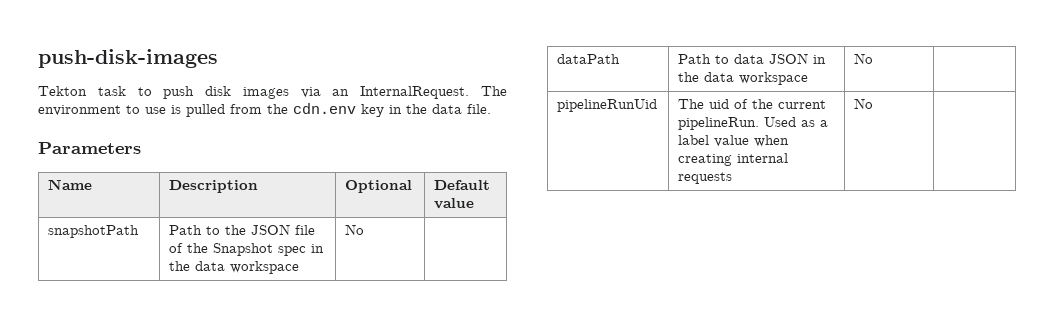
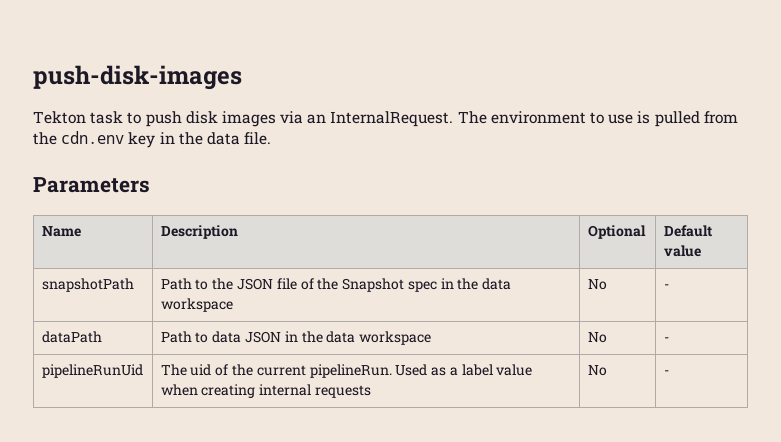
(365, 229) none -> [663,284,669,289] -
(874, 58) none -> [663,337,669,342] -
(874, 103) none -> [663,370,669,375] -

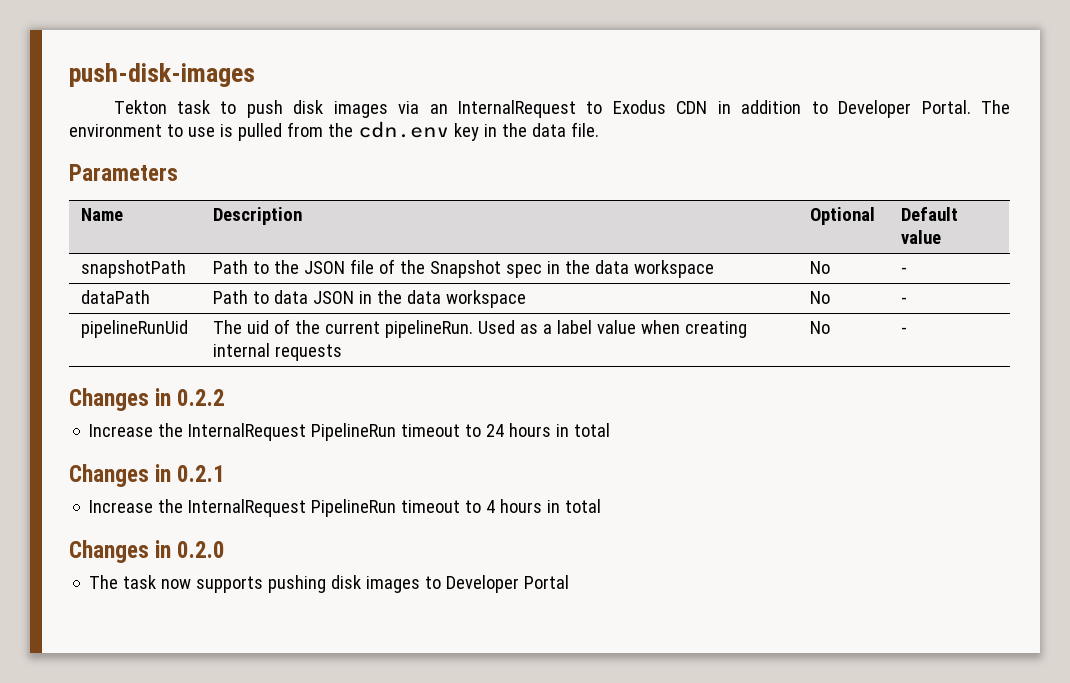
[330,111,454,127] InternalRequest. -> [458,100,971,118] InternalRequest to Exodus CDN in addition to Developer Portal.
(669, 372) none -> [69,388,226,411] [89,423,611,441] [69,464,226,487] [89,499,602,517] [69,540,226,563] [89,575,570,593] // Changes in 0.2.2 // Increase the InternalRequest PipelineRun timeout to 24 hours in total // Changes in 0.2.1 // Increase the InternalRequest PipelineRun timeout to 4 hours in total // Changes in 0.2.0 // The task now supports pushing disk images to Developer Portal

